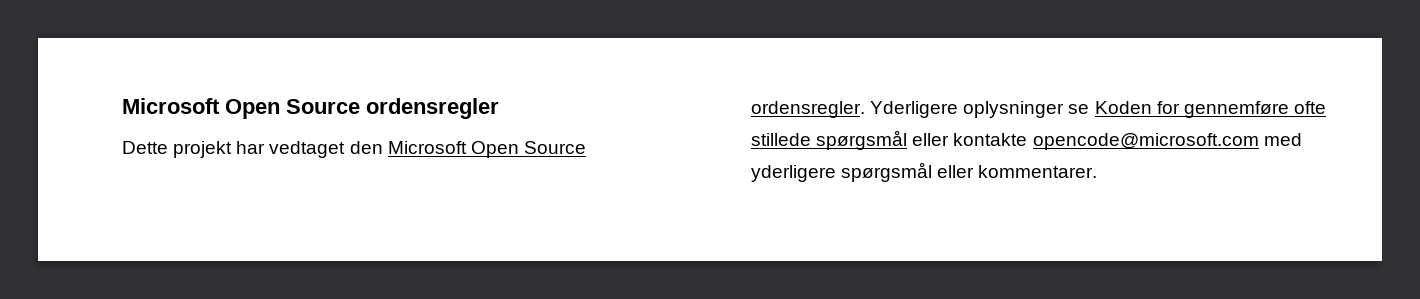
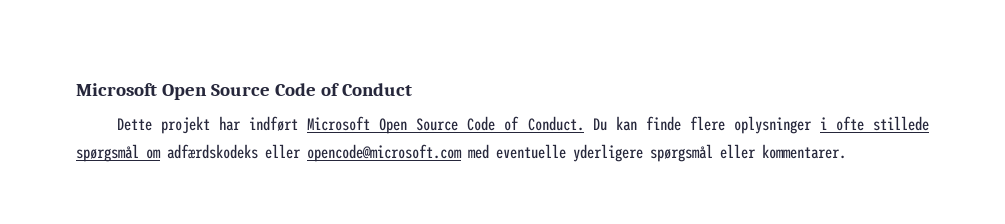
[122,98,499,119] Microsoft Open Source ordensregler -> [76,83,412,100] Microsoft Open Source Code of Conduct
[269,141,586,158] [751,101,1326,118] [751,130,1028,150] vedtaget den Microsoft Open Source ordensregler. Yderligere oplysninger se Koden for gennemføre ofte stillede spørgsmål eller kontakte -> [249,116,929,134] [76,144,301,162] indført Microsoft Open Source Code of Conduct. Du kan finde flere oplysninger i ofte stillede spørgsmål om adfærdskodeks eller
(1302, 139) none -> [496,144,566,159] eventuelle

